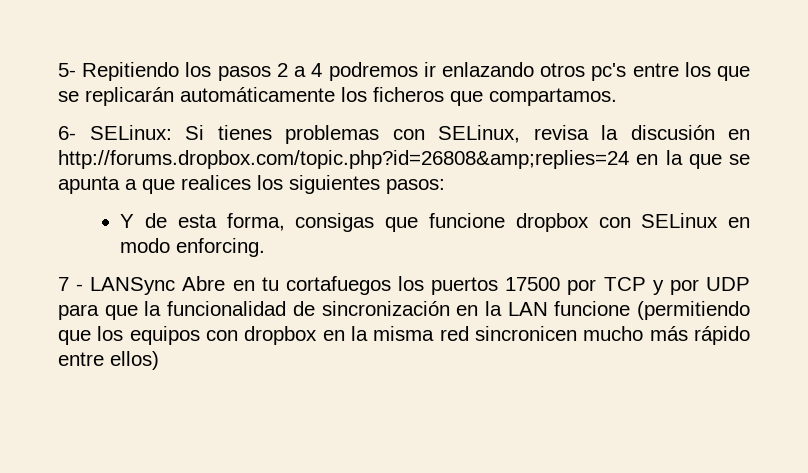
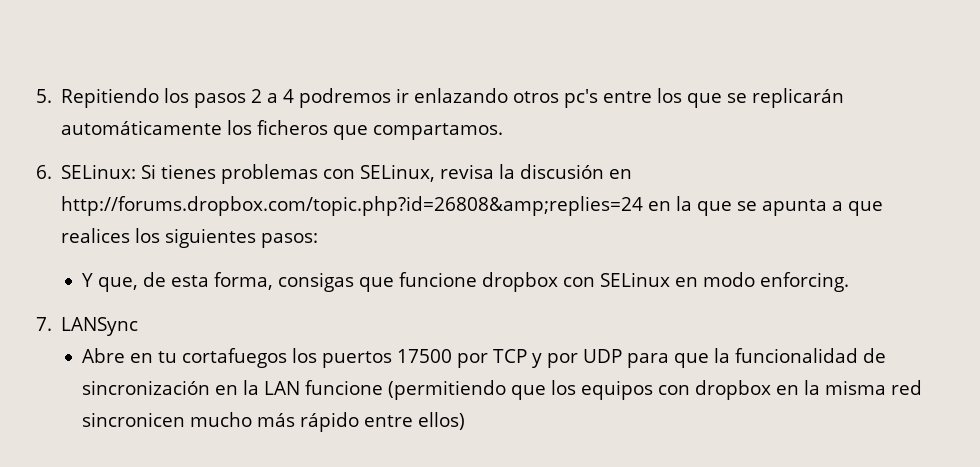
[58,63,76,77] 5- -> [36,89,52,103] 5.
[58,126,76,140] 6- -> [36,165,52,179] 6.
(135, 221) none -> [97,277,138,292] que,
[58,277,84,291] 7 - -> [36,317,52,331] 7.
(176, 286) none -> (139, 326) //

